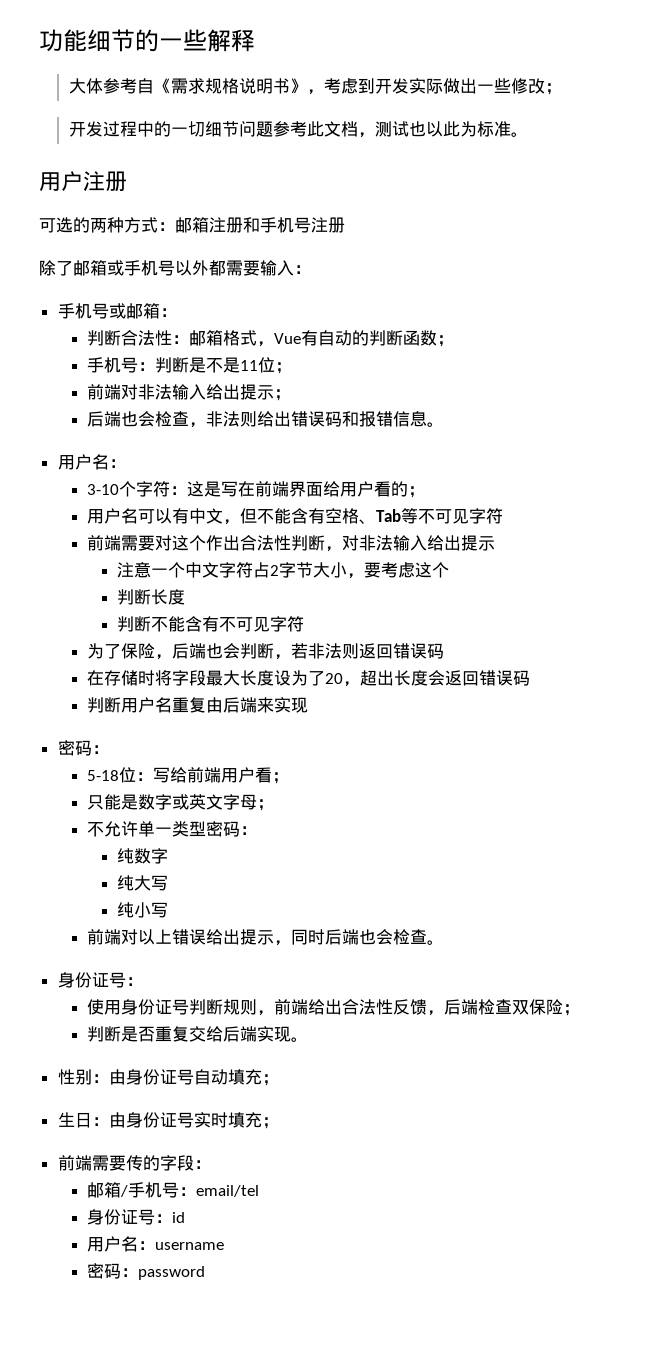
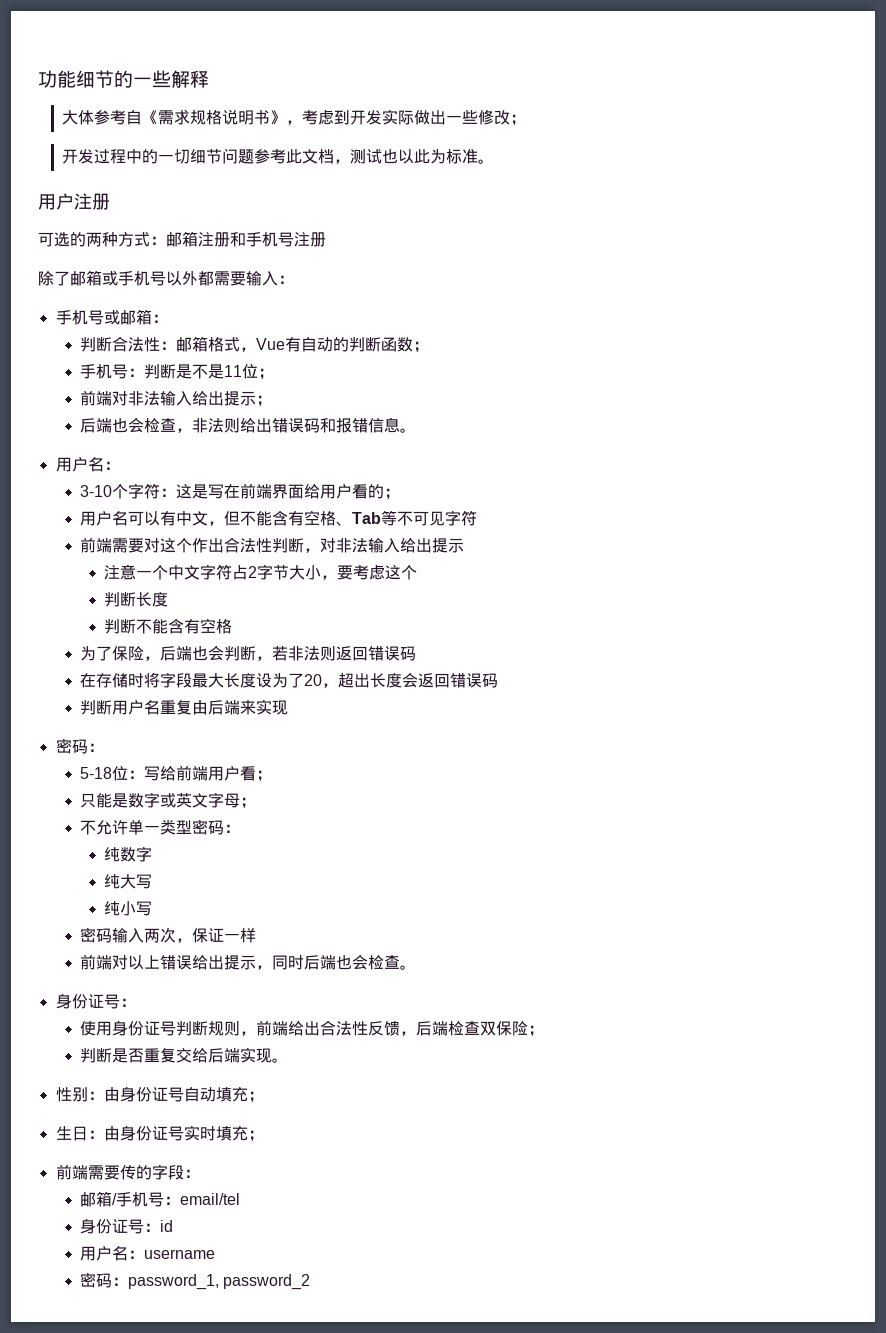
[219,616,305,632] 不可见字符 -> [200,618,233,634] 空格
(169, 910) none -> [79,927,256,943] // 密码输入两次，保证一样
[138,1266,206,1280] password -> [127,1274,311,1290] password_1, password_2

